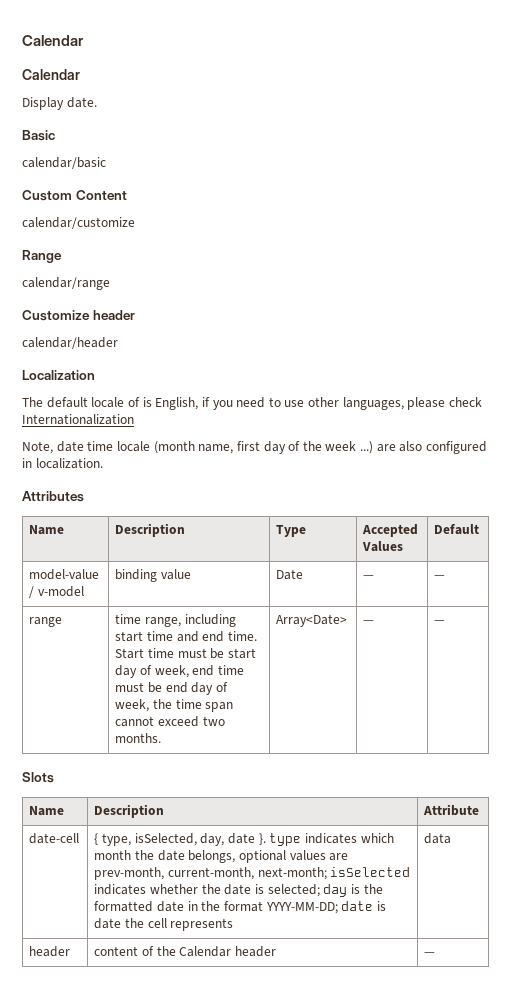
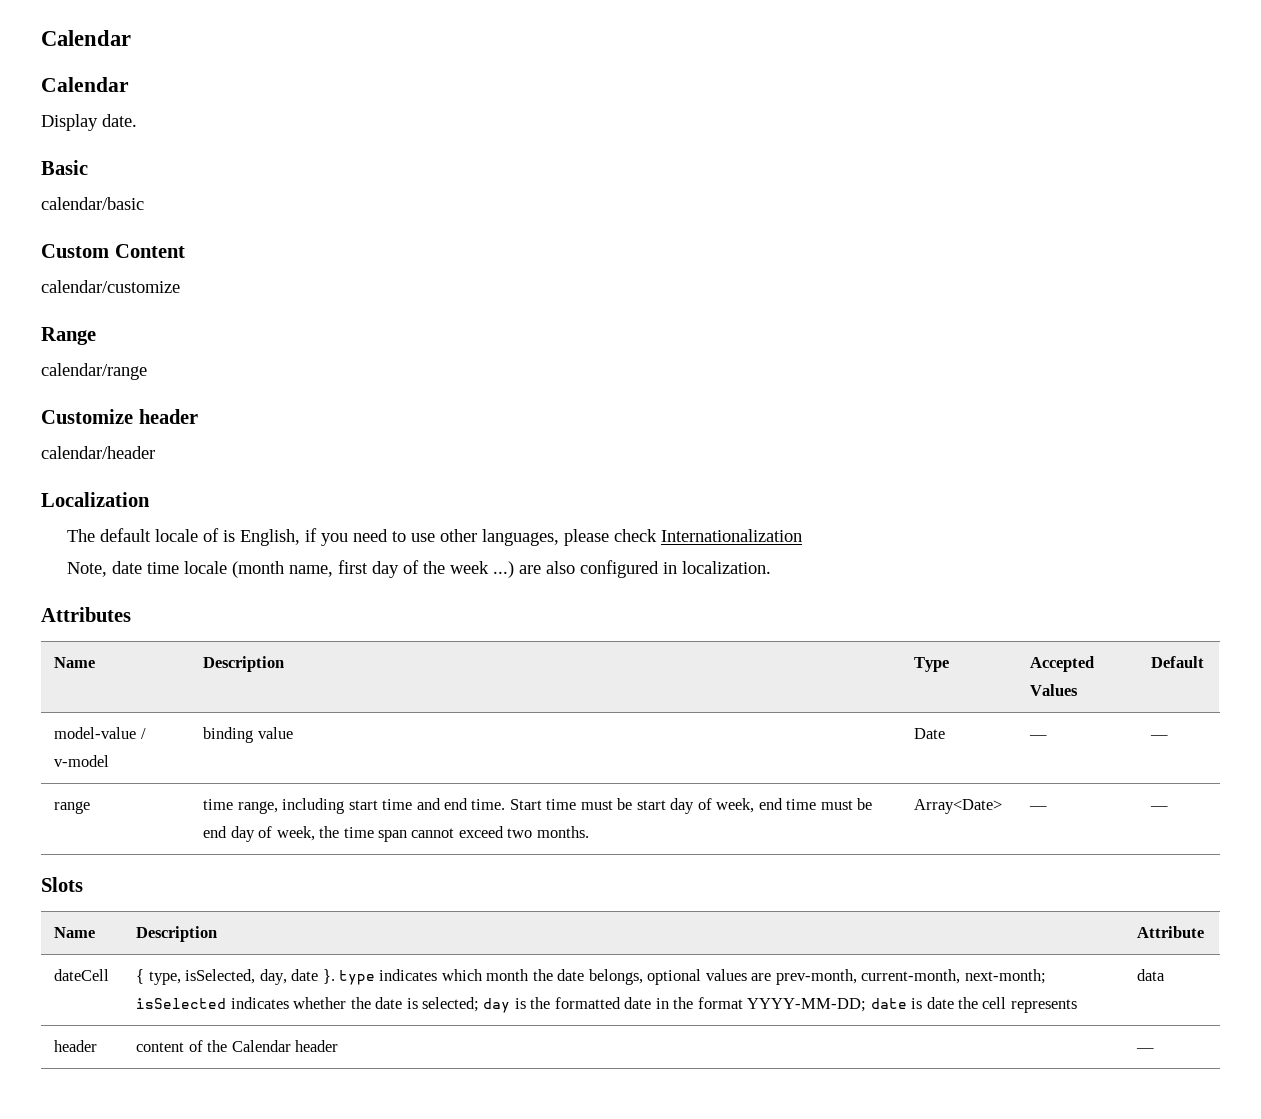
[29,833,80,844] date-cell -> [54,969,110,981] dateCell

